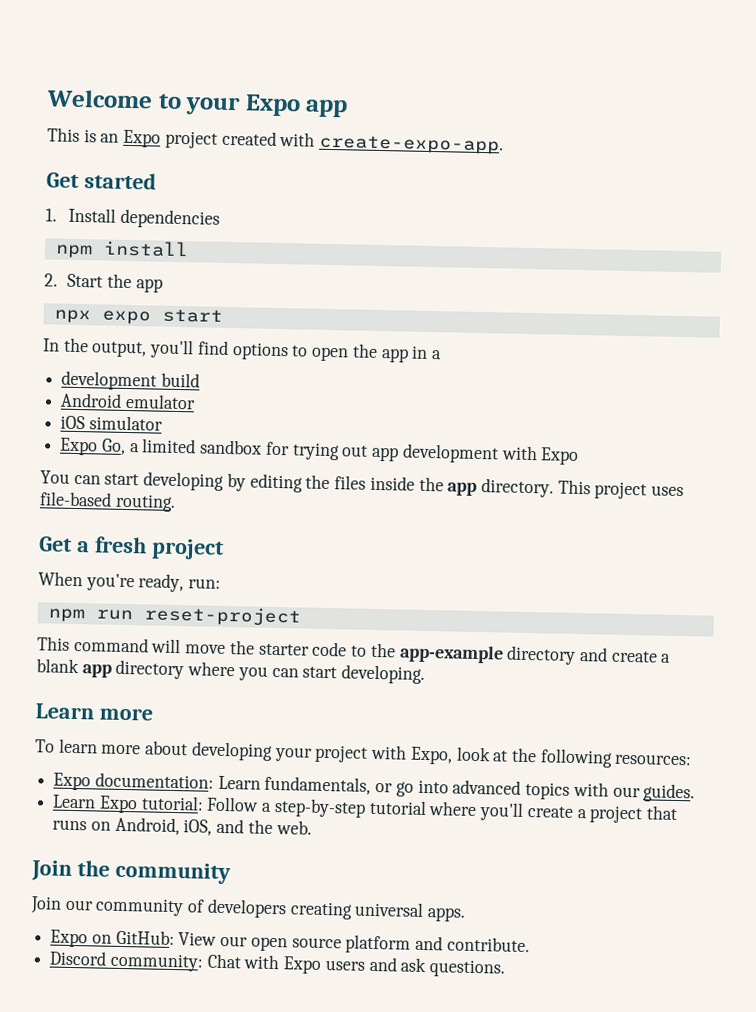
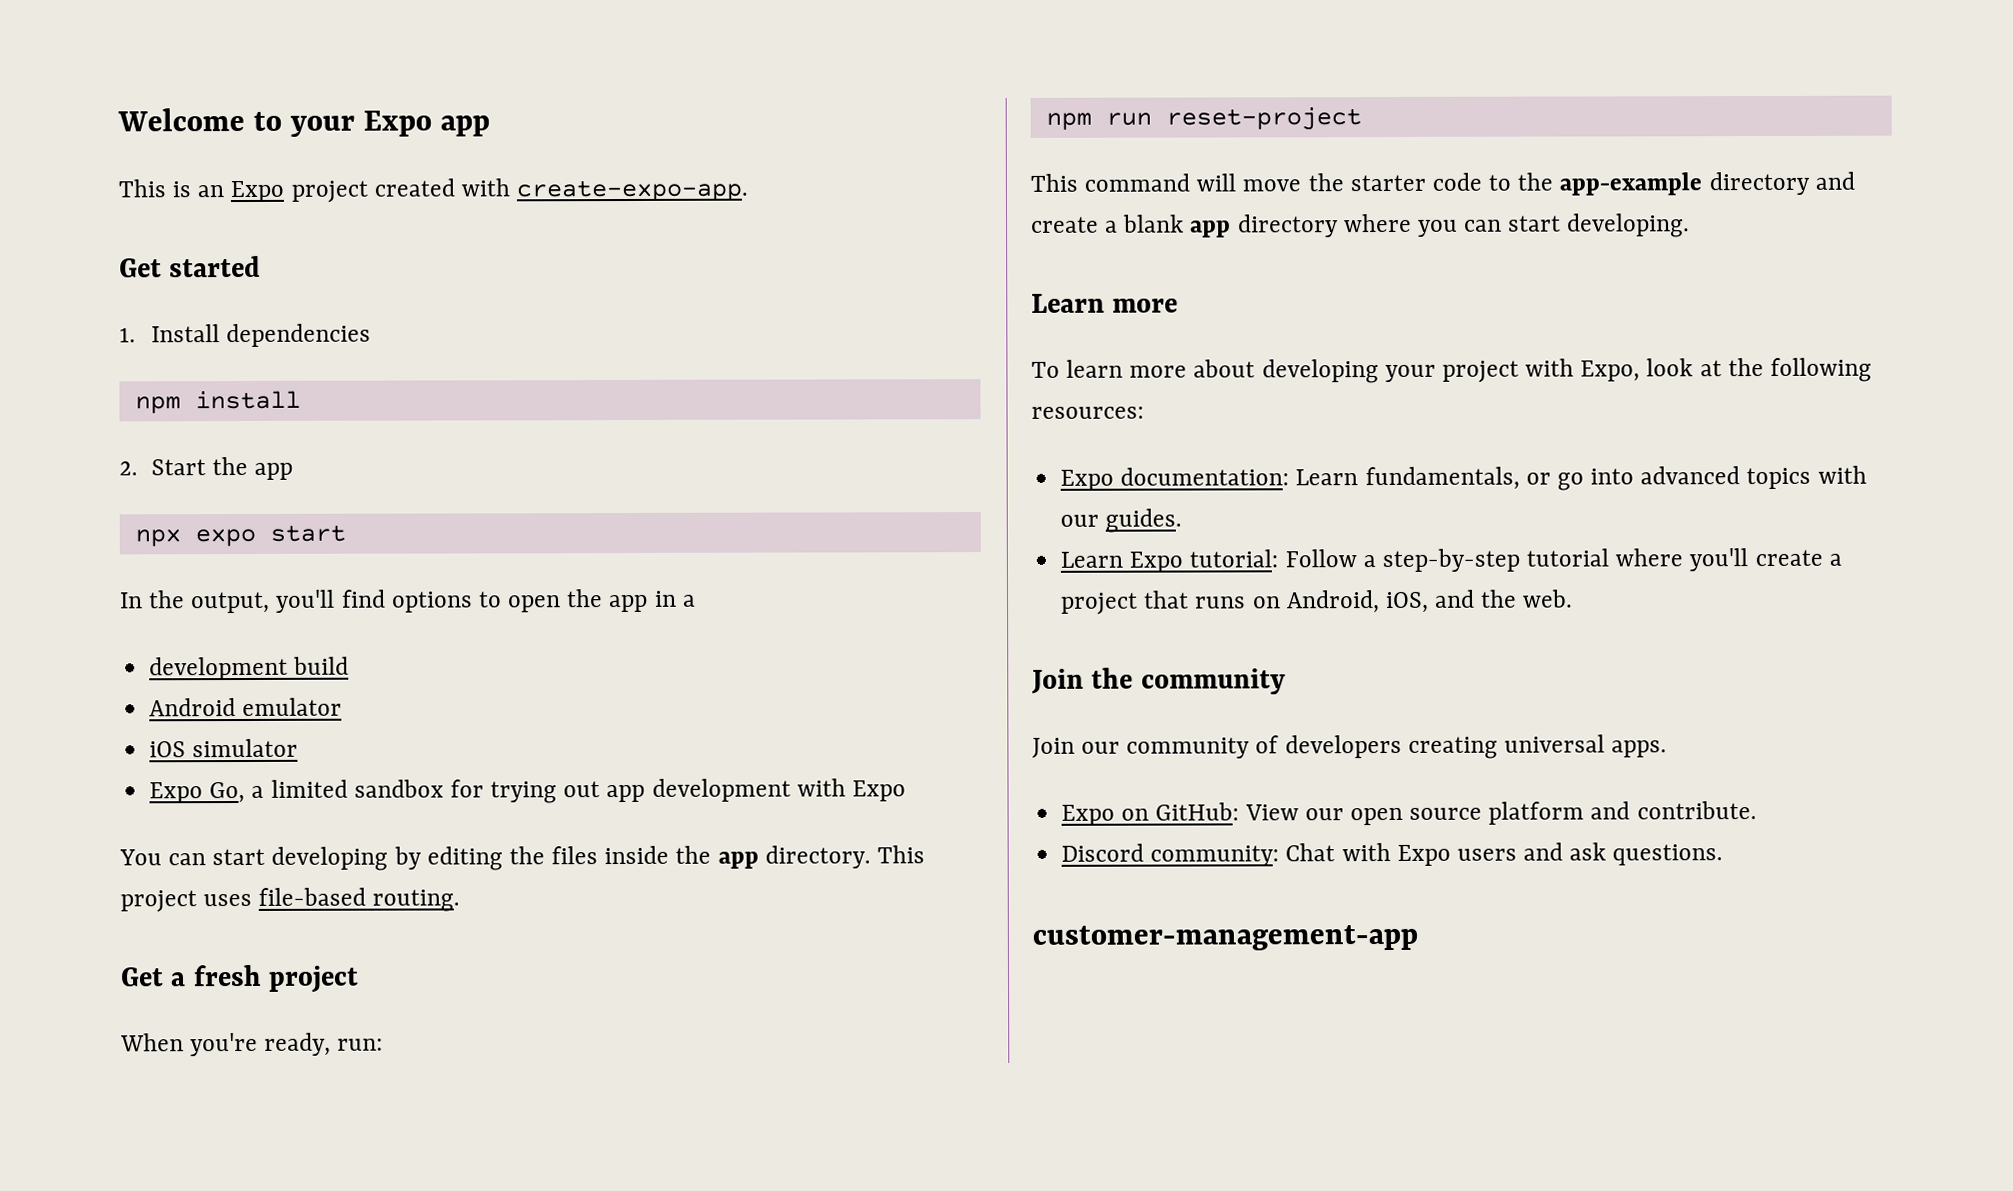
(506, 968) none -> [1032,924,1418,951] // customer-management-app

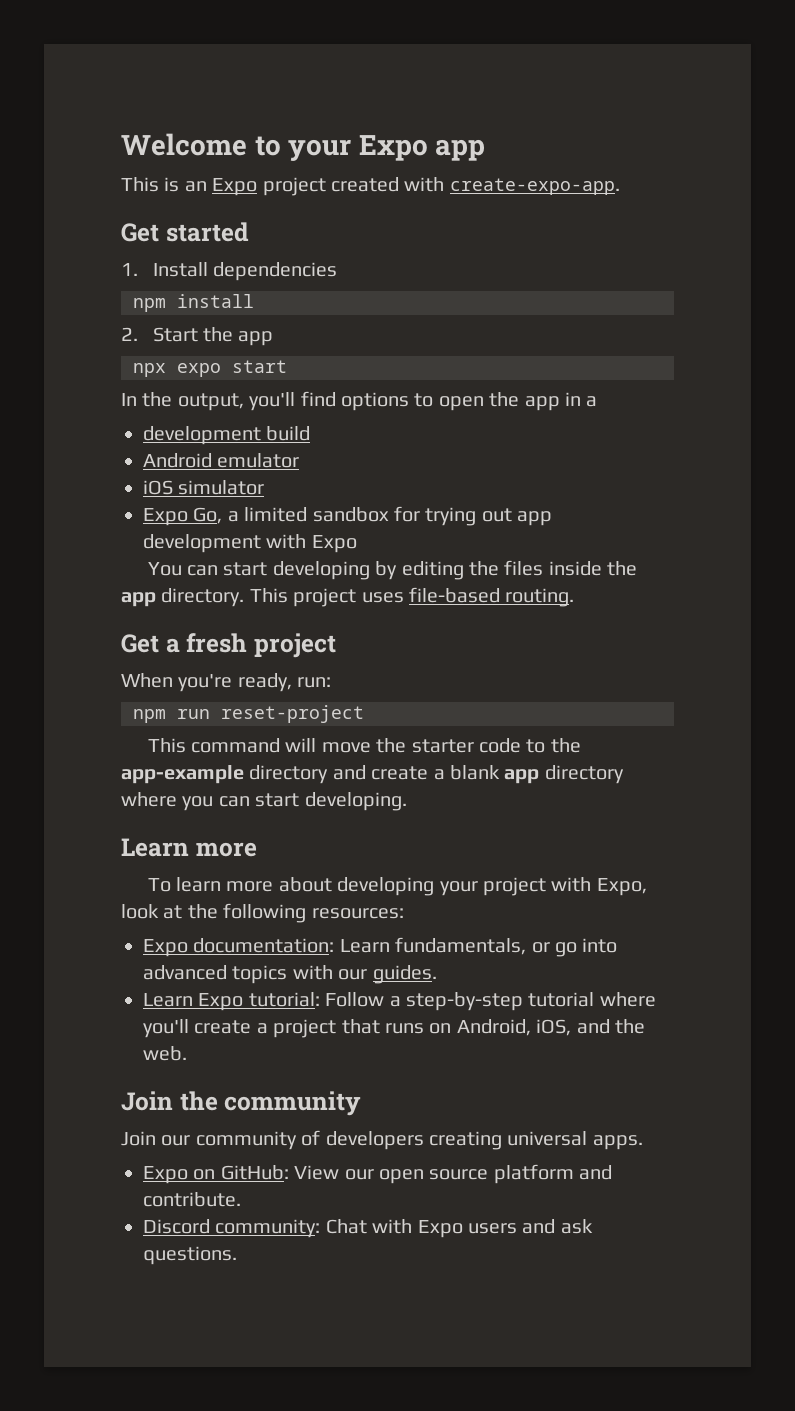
[1032,924,1418,951] // customer-management-app -> (237, 1255) none

